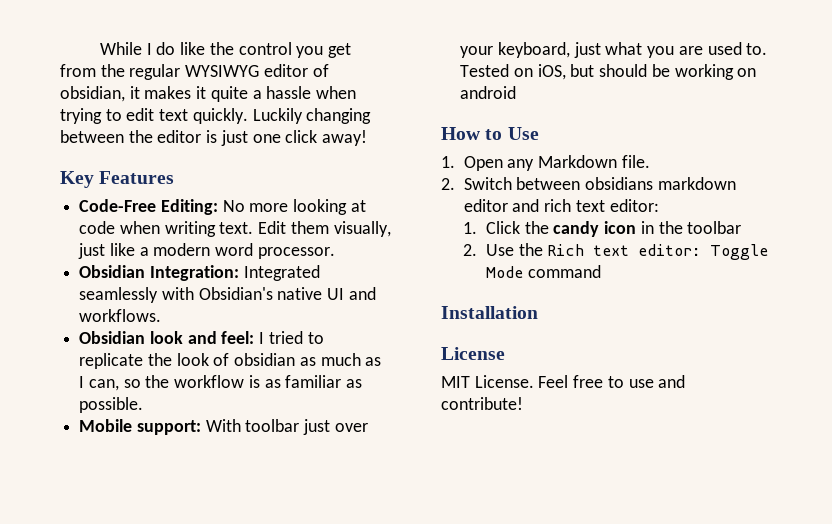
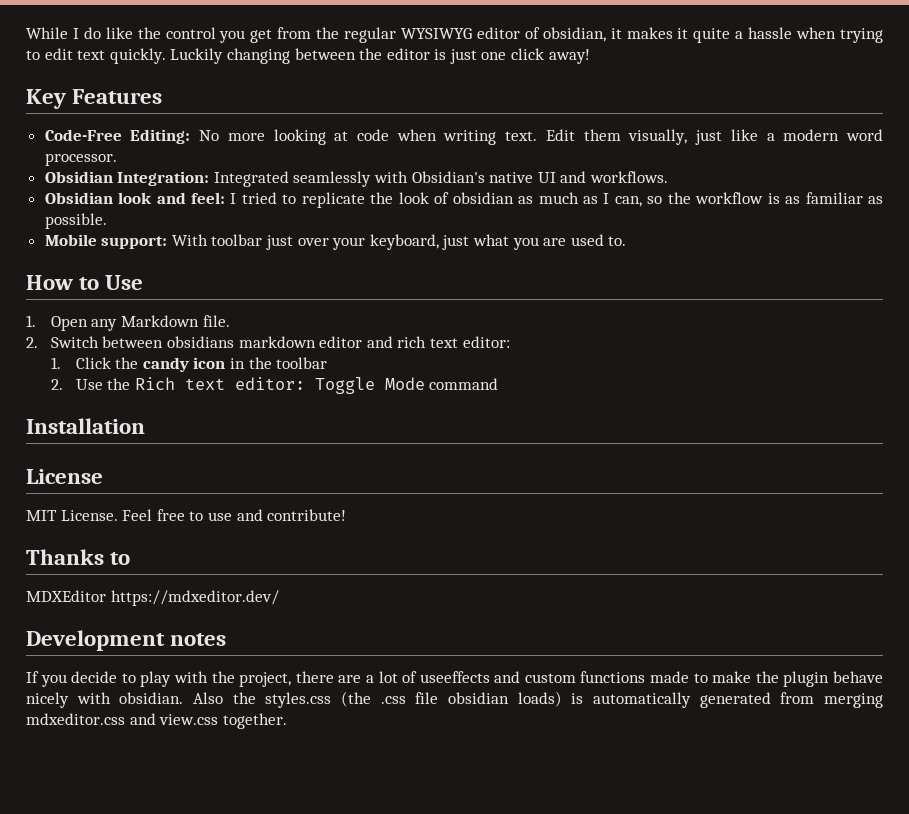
[460,64,757,80] [460,86,517,99] Tested on iOS, but should be working on android -> (627, 241) none
(523, 403) none -> [26,549,131,565] [26,590,279,606] [26,630,227,651] [26,671,883,687] [26,691,883,708] [26,713,287,729] // Thanks to // MDXEditor https://mdxeditor.dev/ // Development notes // If you decide to play with the project, there are a lot of useeffects and custom functions made to make the plugin behave nicely with obsidian. Also the styles.css (the .css file obsidian loads) is automatically generated from merging mdxeditor.css and view.css together.

